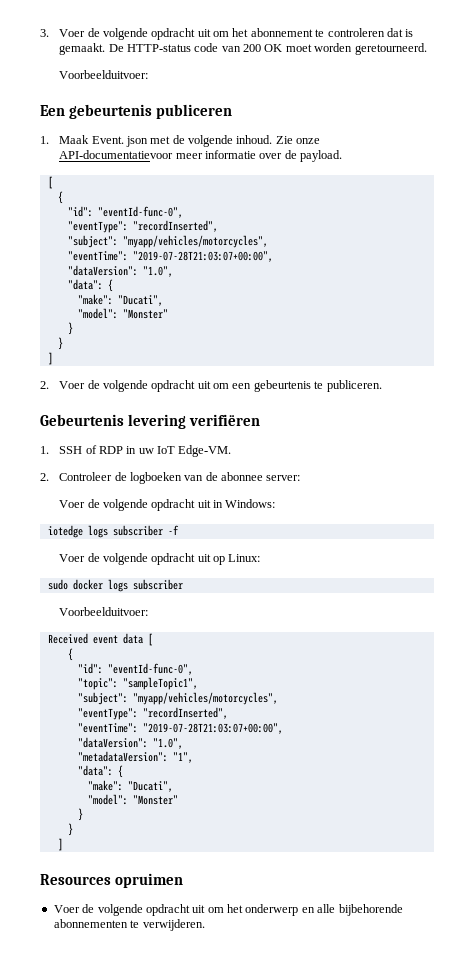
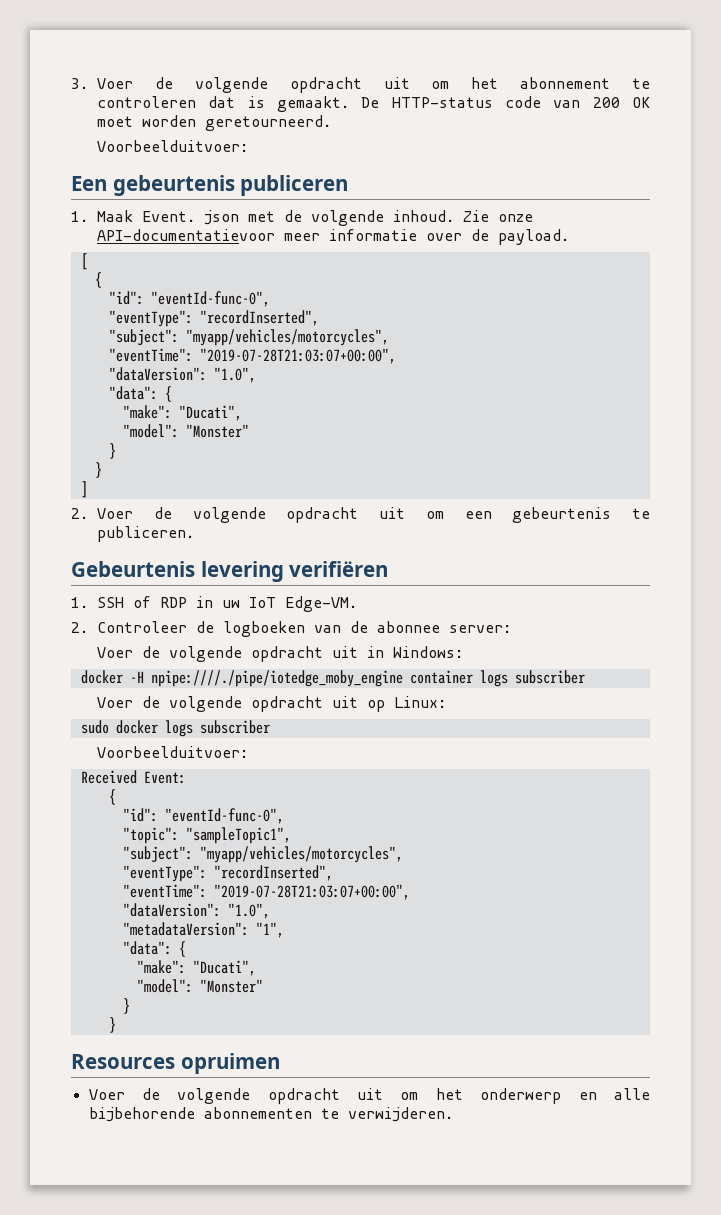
[47,525,179,538] iotedge logs subscriber -f -> [80,670,585,687] docker -H npipe:////./pipe/iotedge_moby_engine container logs subscriber
[92,633,153,646] event data [ -> [143,771,186,784] Event:
[57,838,63,851] // ] -> (116, 1025) none

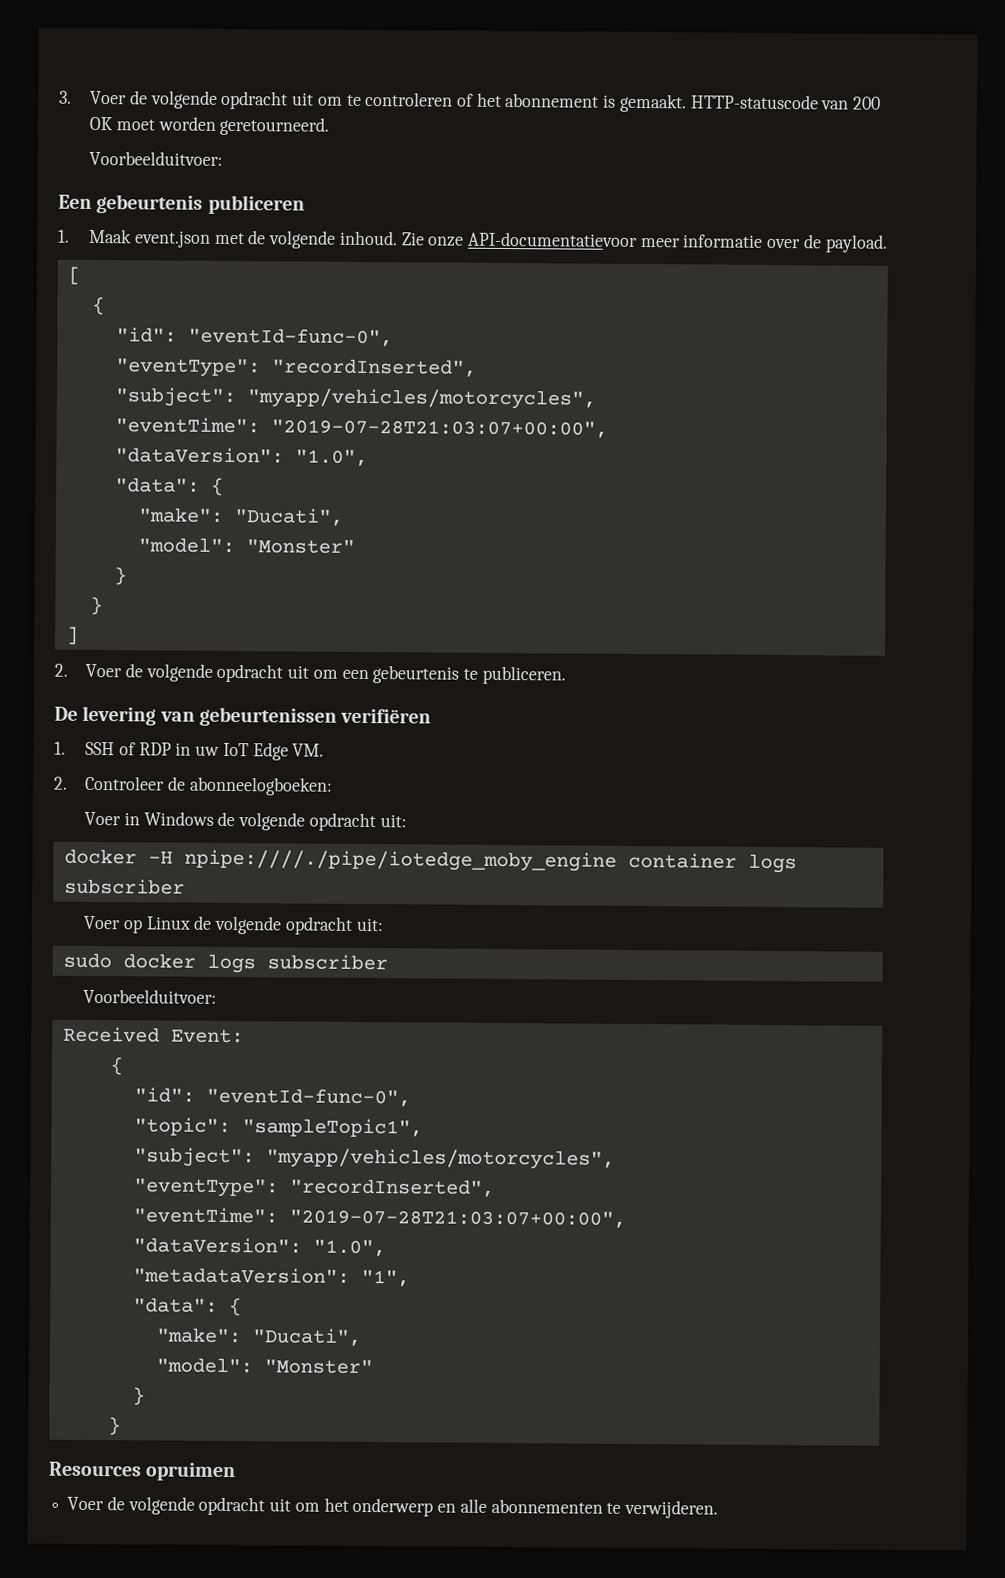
[471,77,650,89] [97,96,542,112] het abonnement te controleren dat is gemaakt. De HTTP-status code -> [346,91,819,113] te controleren of het abonnement is gemaakt. HTTP-statuscode
[142,210,240,225] Event. json -> [133,230,211,248] event.json
[71,561,284,582] Gebeurtenis levering -> [54,705,337,727] De levering van gebeurtenissen
[285,596,358,612] Edge-VM. -> [252,742,325,761] Edge VM.
[223,621,512,637] [97,646,464,662] logboeken van de abonnee server: // Voer de volgende opdracht uit in Windows: -> [188,776,333,796] [84,811,407,832] abonneelogboeken: // Voer in Windows de volgende opdracht uit:
[142,696,447,712] de volgende opdracht uit op Linux: -> [122,915,384,935] op Linux de volgende opdracht uit:
[88,1107,195,1122] bijbehorende -> (487, 1505) none

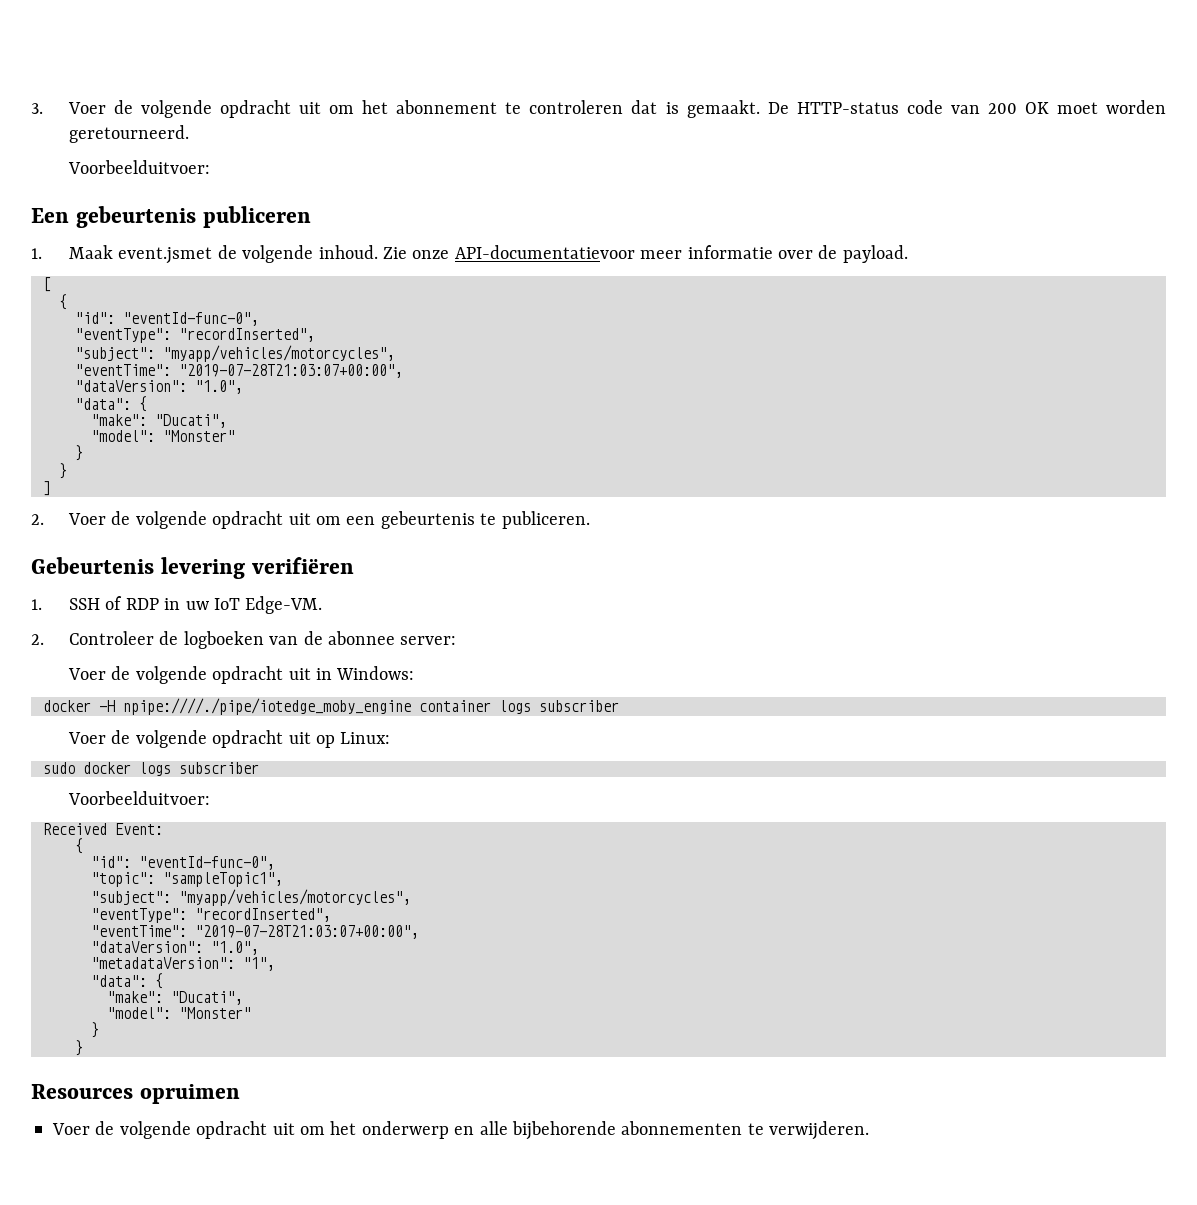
[346,91,819,113] te controleren of het abonnement is gemaakt. HTTP-statuscode -> [362,100,943,118] het abonnement te controleren dat is gemaakt. De HTTP-status code
[133,230,245,248] event.json met -> [118,247,213,264] event.jsmet
[54,705,337,727] De levering van gebeurtenissen -> [31,557,245,579] Gebeurtenis levering
[252,742,325,761] Edge VM. -> [245,596,323,614] Edge-VM.
[188,776,333,796] [84,811,407,832] abonneelogboeken: // Voer in Windows de volgende opdracht uit: -> [183,631,457,649] [67,666,415,684] logboeken van de abonnee server: // Voer de volgende opdracht uit in Windows:
[122,915,384,935] op Linux de volgende opdracht uit: -> [111,730,391,748] de volgende opdracht uit op Linux:
(487, 1505) none -> [511,1121,616,1140] bijbehorende

